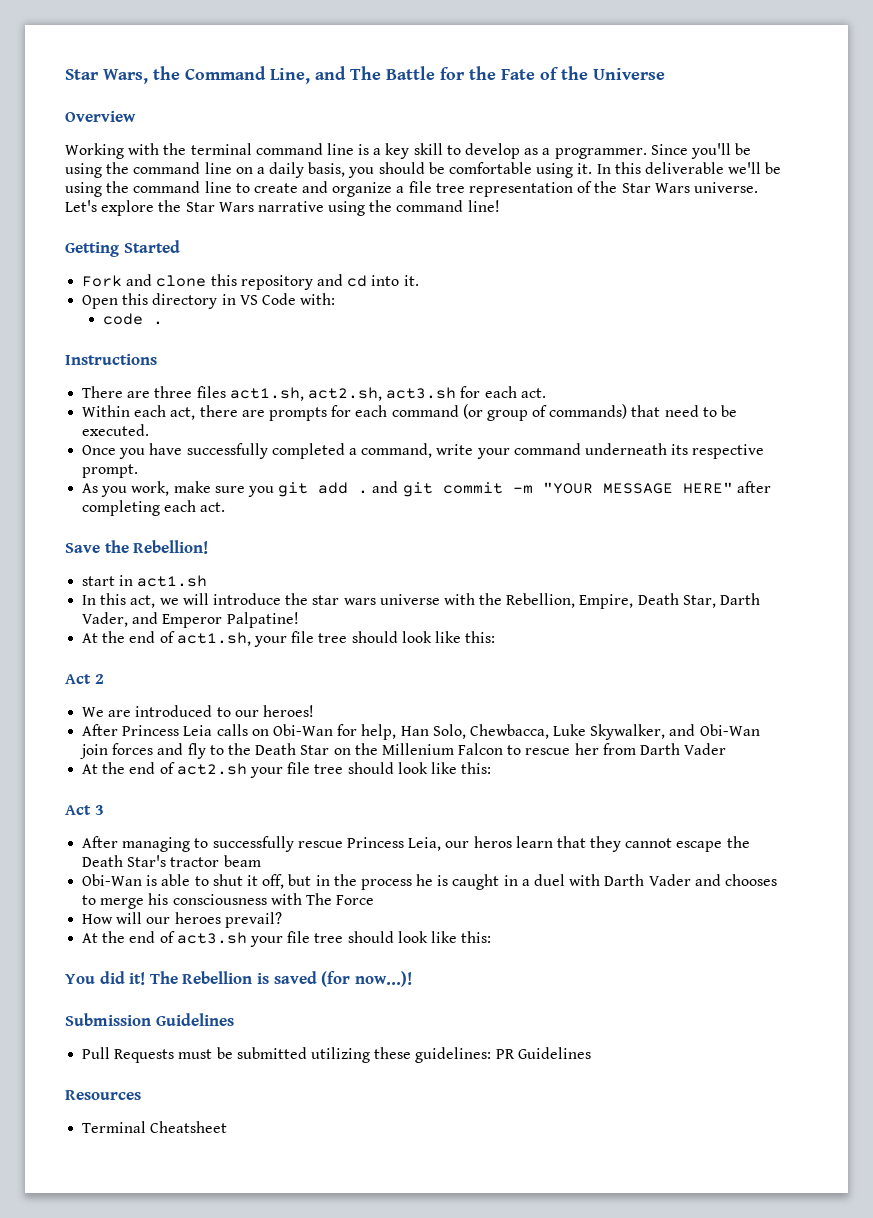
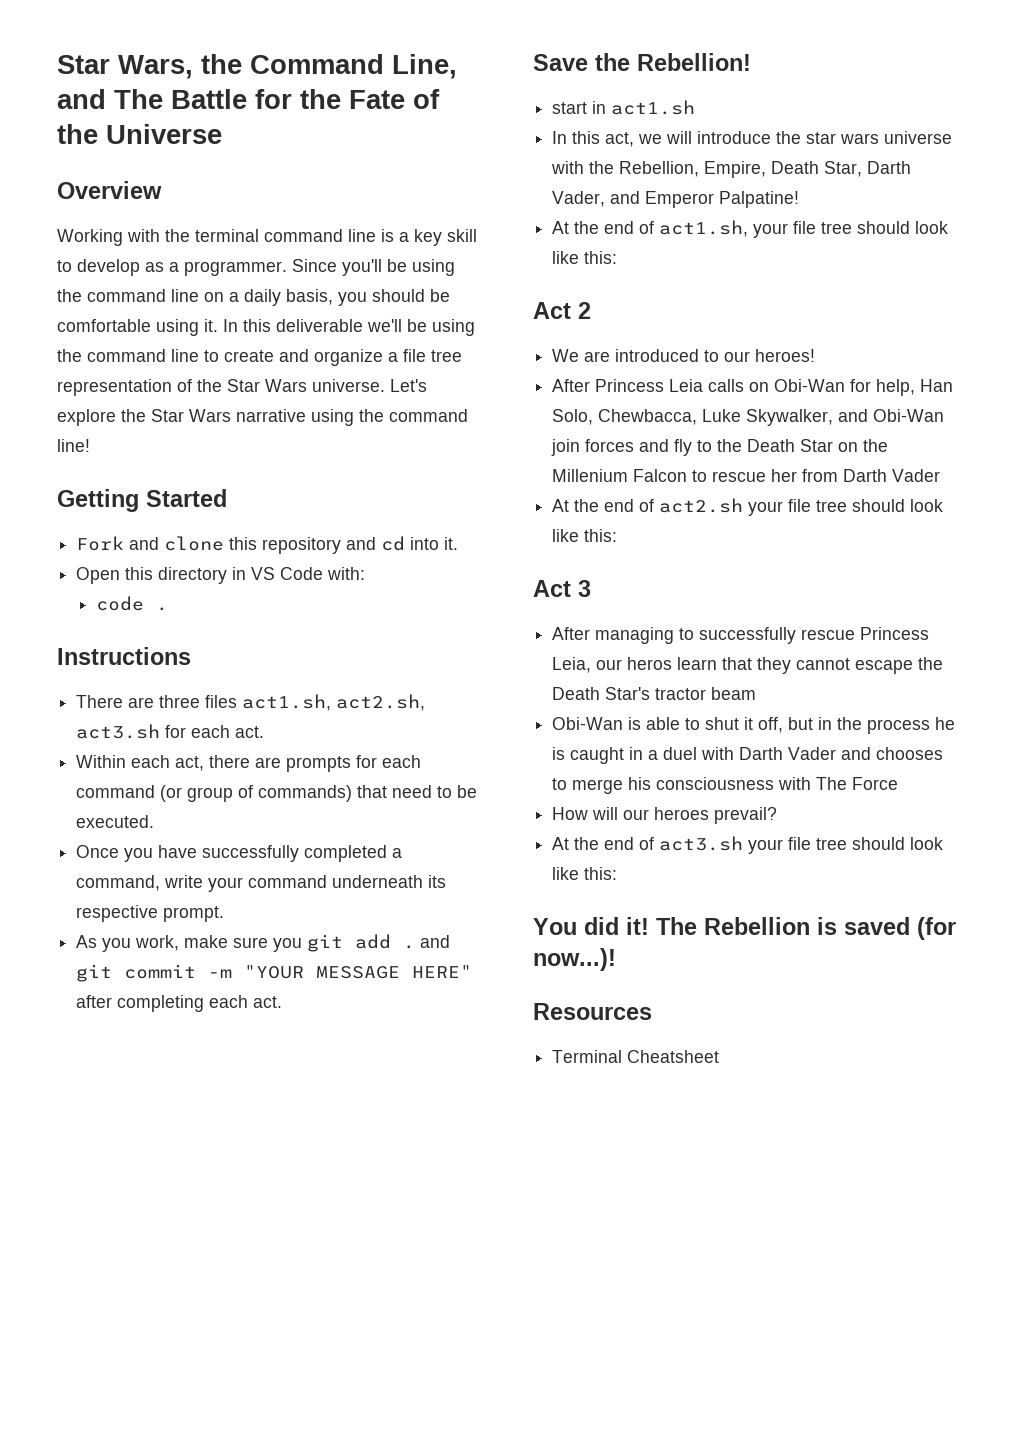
[65,1013,234,1026] [82,1047,591,1063] // Submission Guidelines // Pull Requests must be submitted utilizing these guidelines: PR Guidelines -> (616, 959) none

